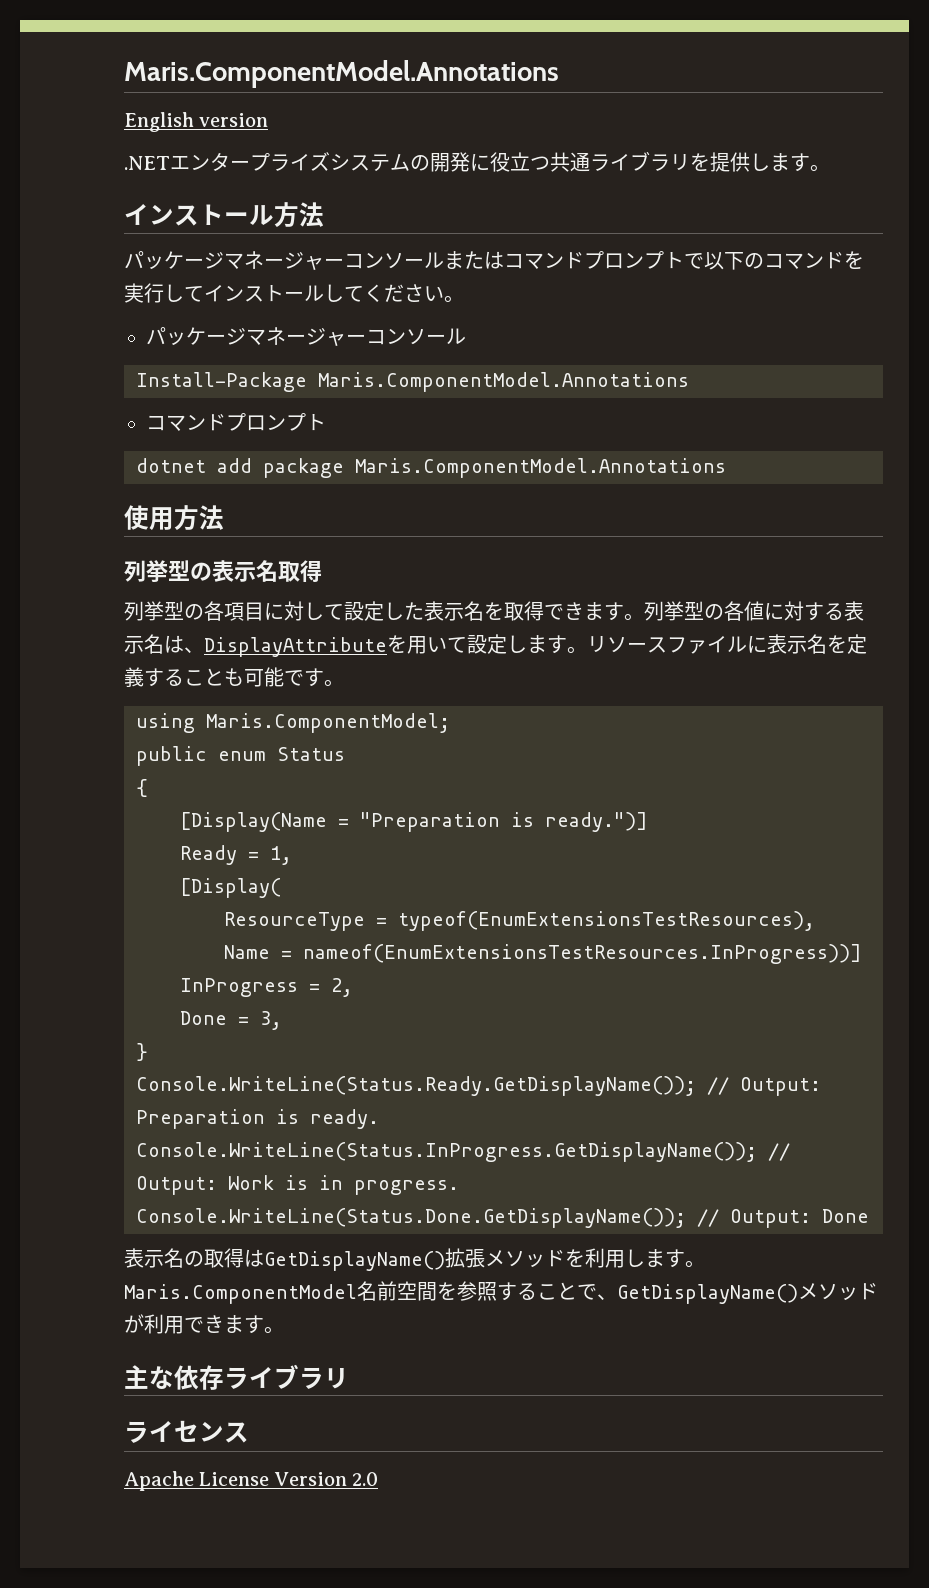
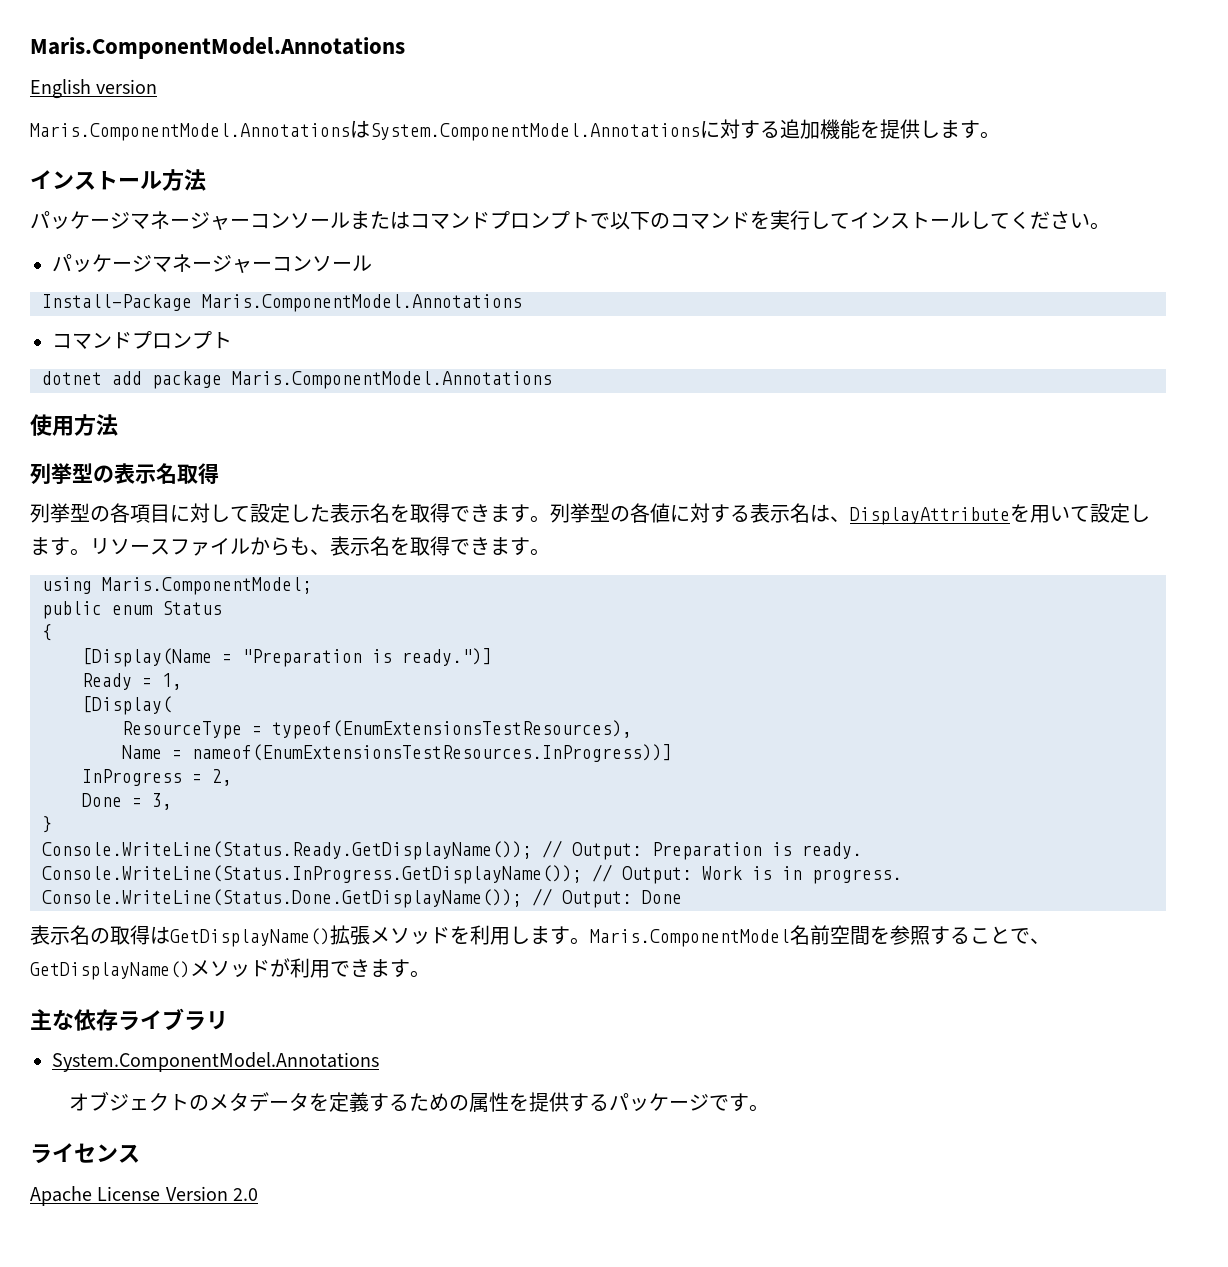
[124,151,690,172] .NETエンタープライズシステムの開発に役立つ共通ライブラリ -> [30,119,860,141] Maris.ComponentModel.AnnotationsはSystem.ComponentModel.Annotationsに対する追加機能
[747,634,867,654] [124,667,304,687] に表示名を定義することも可能で -> [250,536,510,556] からも、表示名を取得できま
(349, 1378) none -> [52,1052,379,1072] [69,1091,770,1113] // System.ComponentModel.Annotations // オブジェクトのメタデータを定義するための属性を提供するパッケージです。

